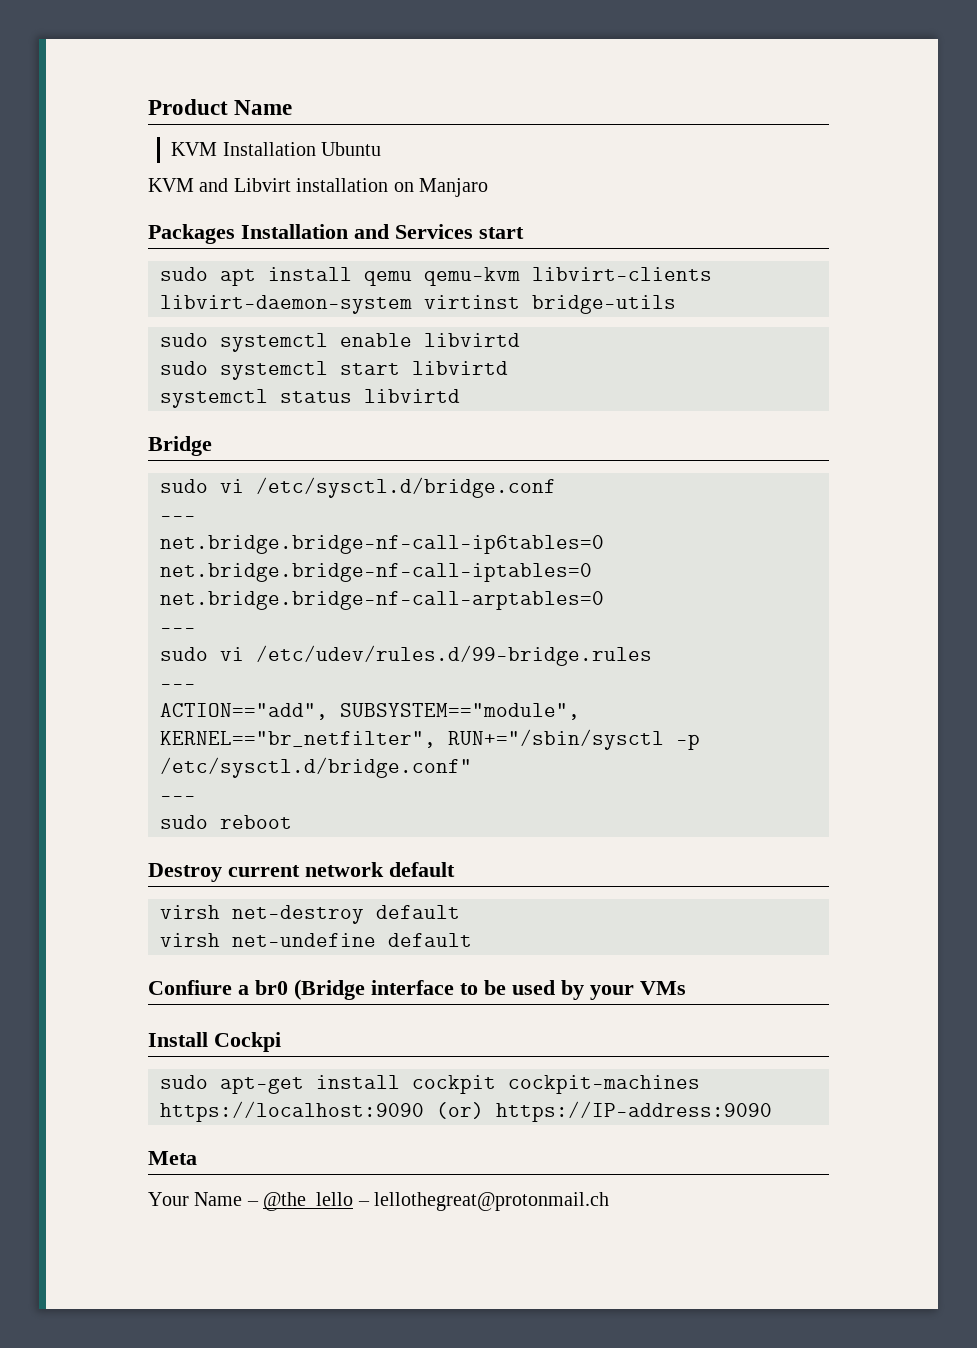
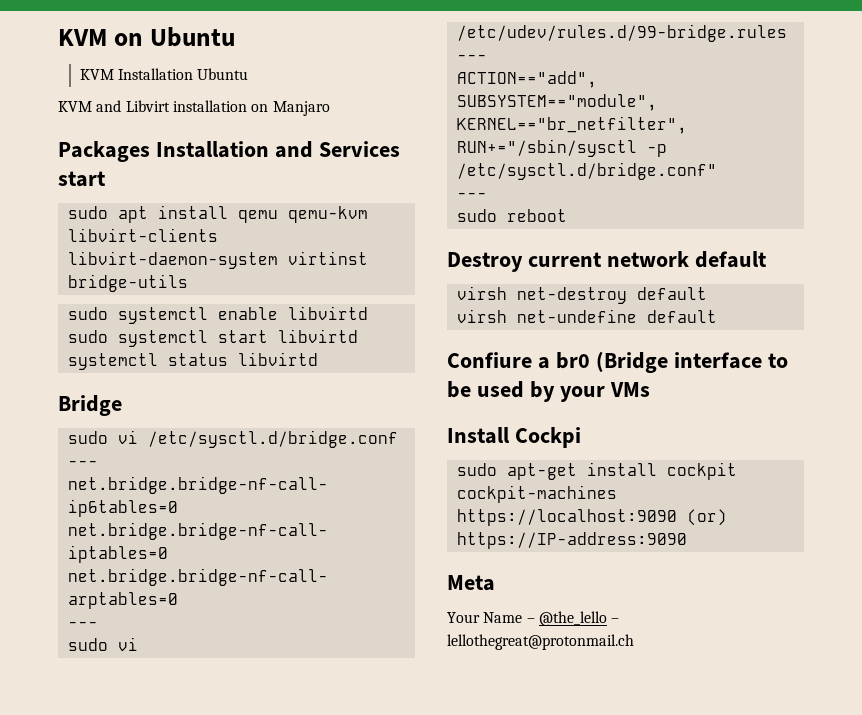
[148,99,293,115] Product Name -> [58,27,235,47] KVM on Ubuntu

